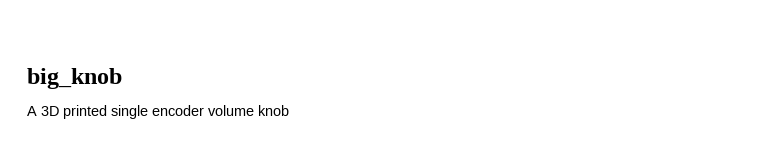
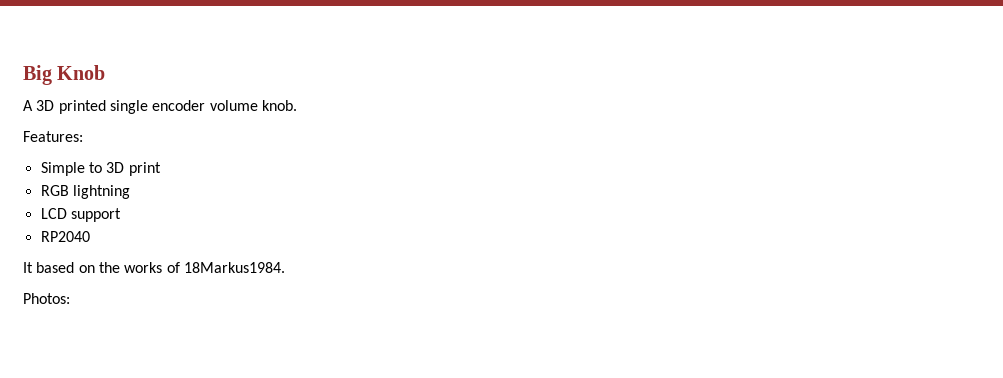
[27,68,122,89] big_knob -> [23,65,106,85] Big Knob
[258,105,289,116] knob -> [261,100,297,111] [23,131,83,142] [40,162,161,176] [40,185,130,199] [40,208,121,222] [40,231,90,242] [23,262,285,273] [23,293,70,304] knob. // Features: // Simple to 3D print // RGB lightning // LCD support // RP2040 // It based on the works of 18Markus1984. // Photos:

